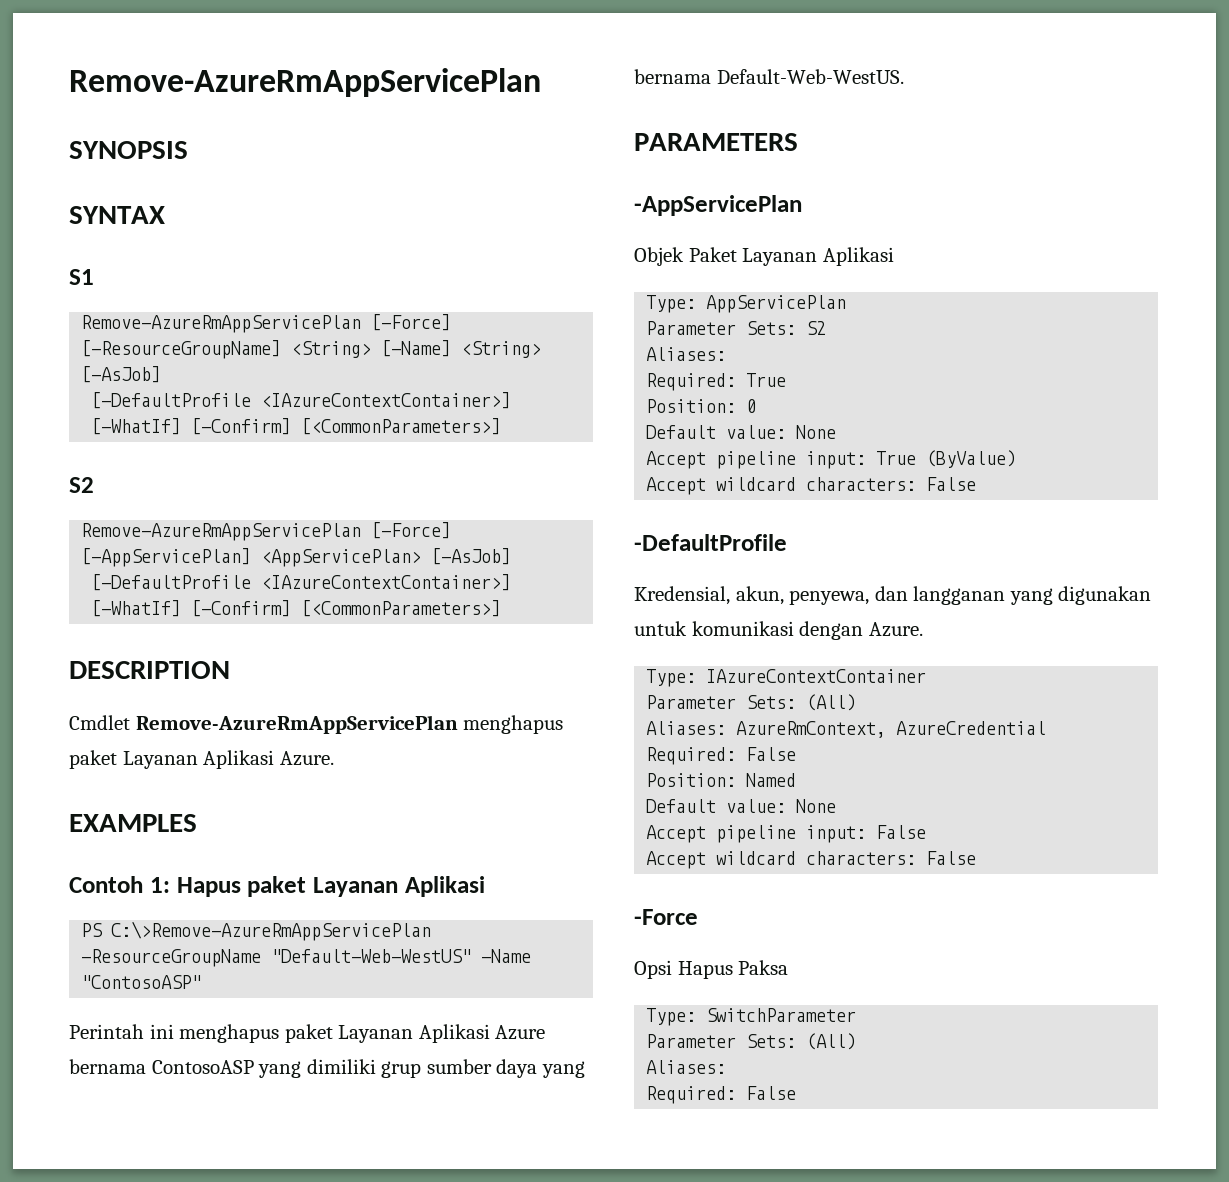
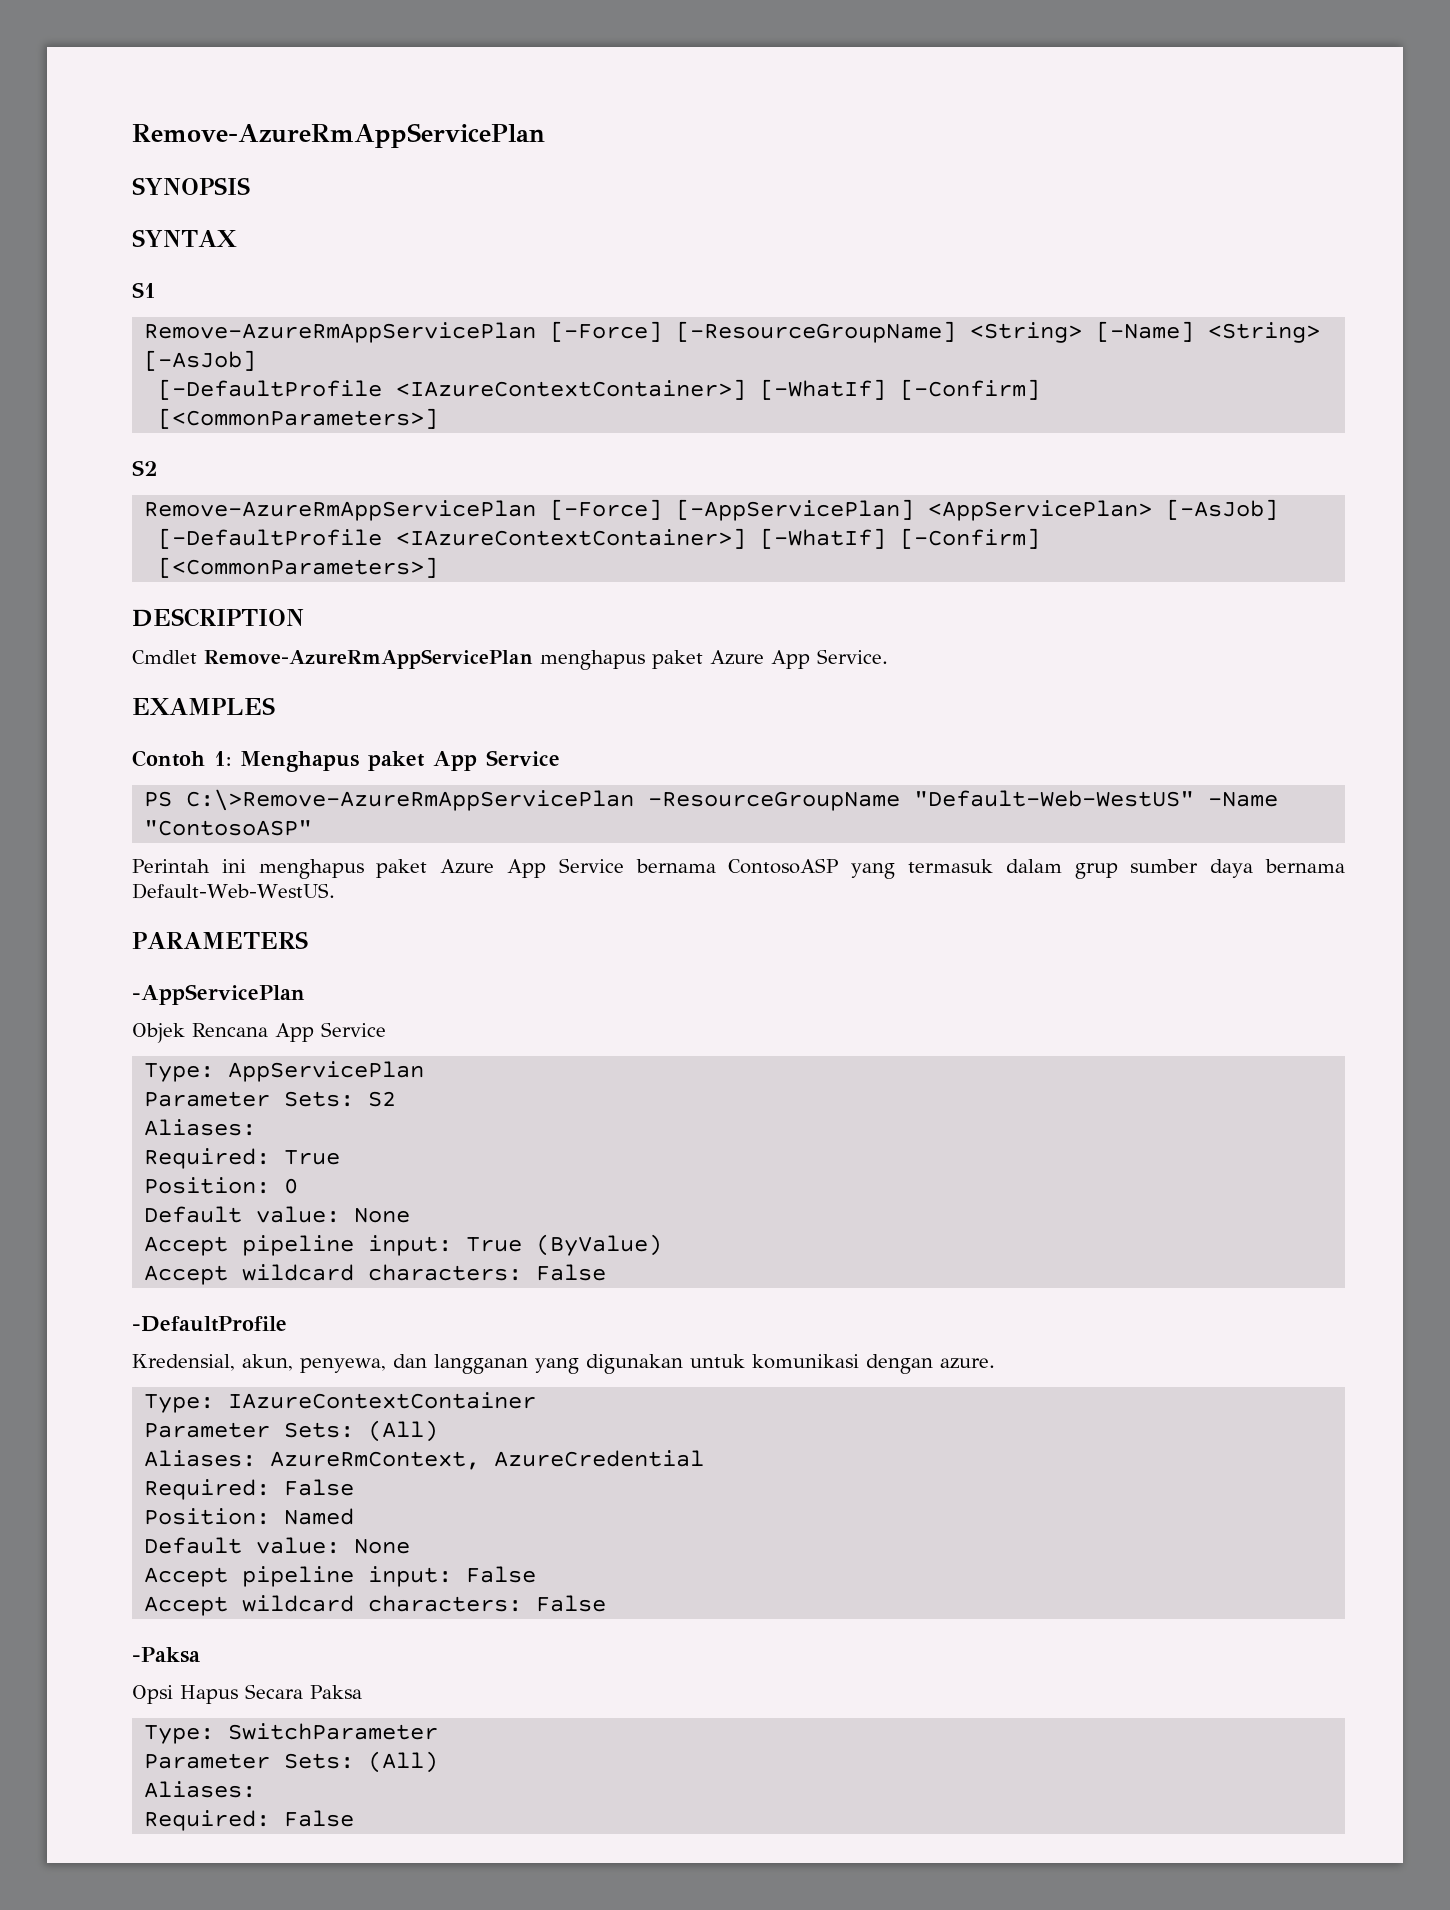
[122,750,334,769] Layanan Aplikasi Azure. -> [710,649,888,669] Azure App Service.
[176,876,485,897] Hapus paket Layanan Aplikasi -> [240,750,560,772] Menghapus paket App Service
[338,1024,546,1043] Layanan Aplikasi Azure -> [440,858,624,878] Azure App Service
[306,1059,376,1074] dimiliki -> [907,859,1062,873] termasuk dalam
[541,1061,585,1078] yang -> (1254, 868) none
[688,247,894,266] Paket Layanan Aplikasi -> [192,1022,386,1042] Rencana App Service
[868,622,923,637] Azure. -> [940,1358,995,1369] azure.
[634,909,698,925] -Force -> [132,1647,200,1663] -Paksa
(733, 970) none -> [245,1684,303,1699] Secara

